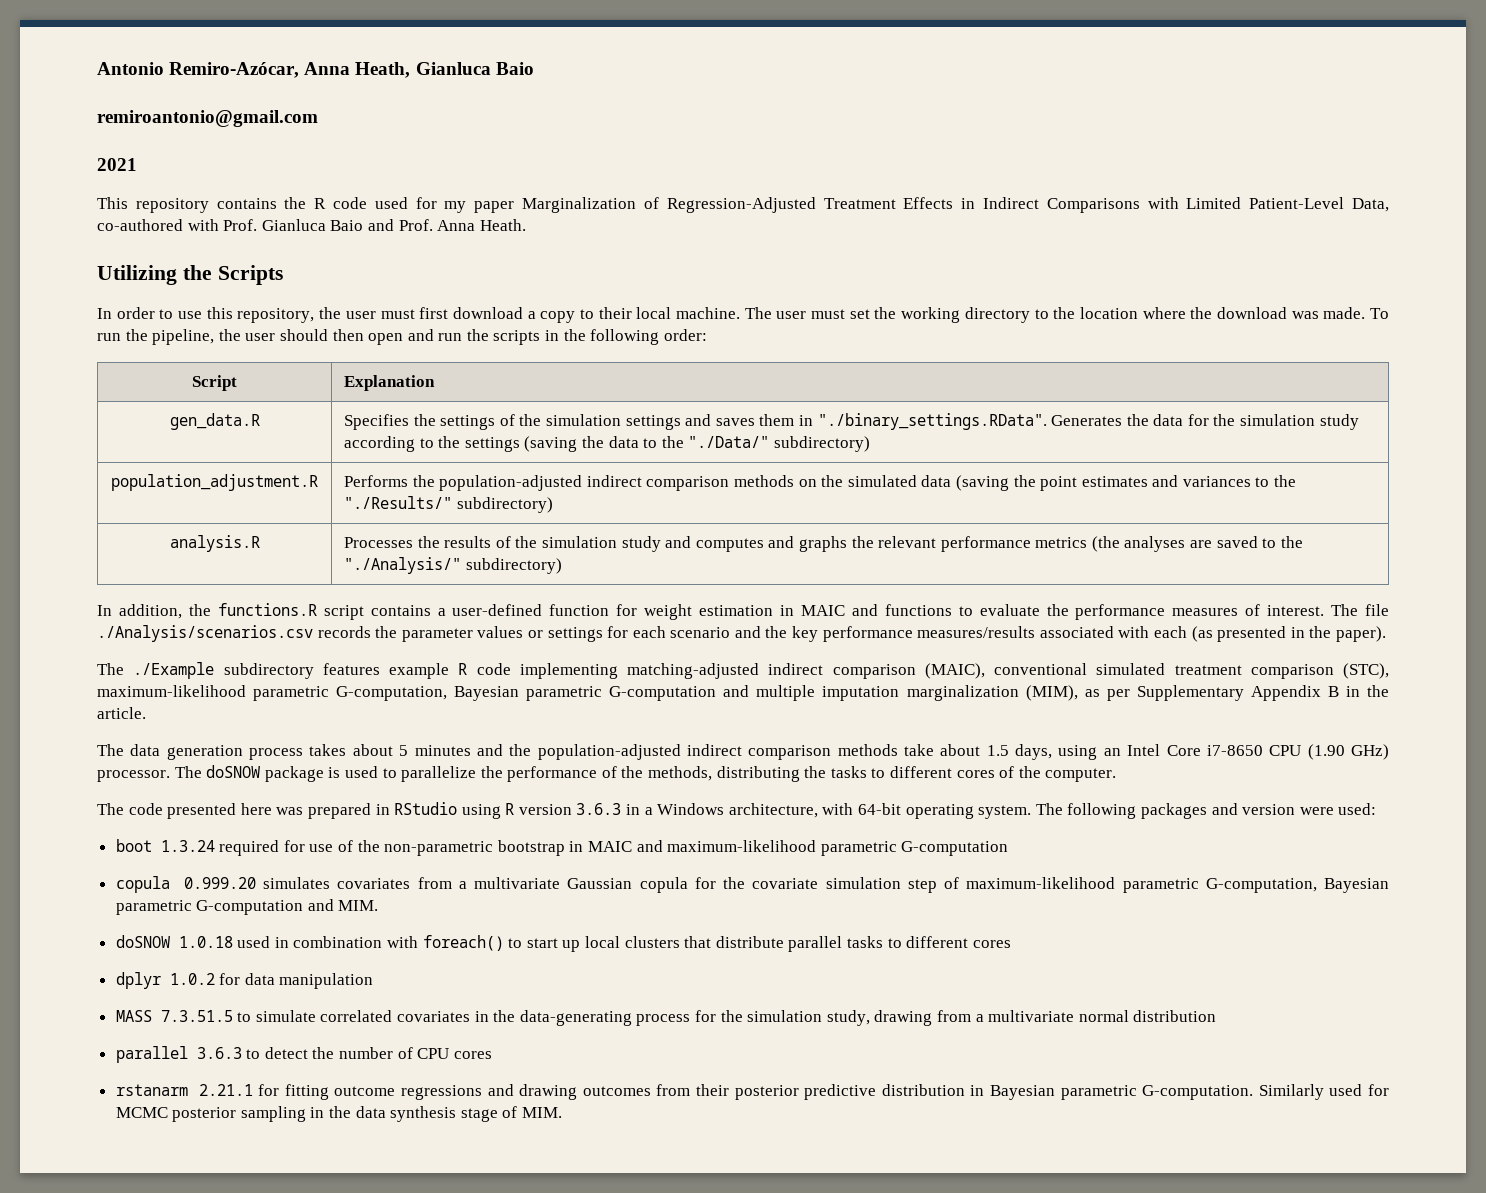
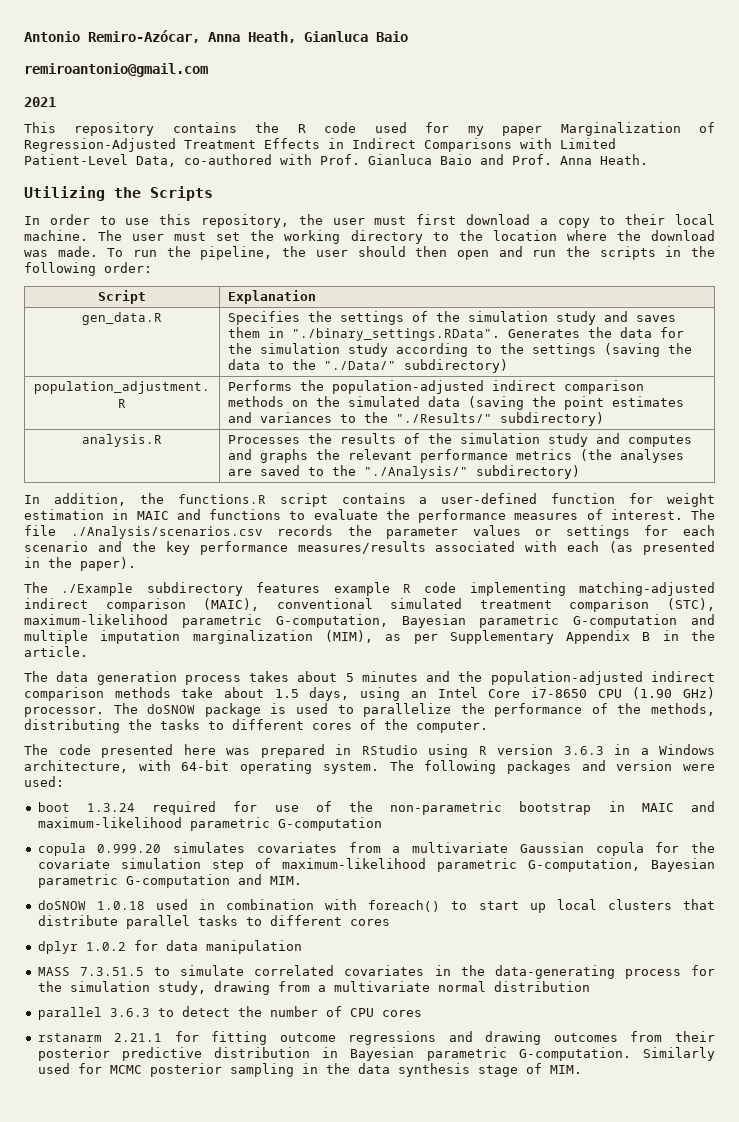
[625,415,681,430] settings -> [555,311,596,325] study

